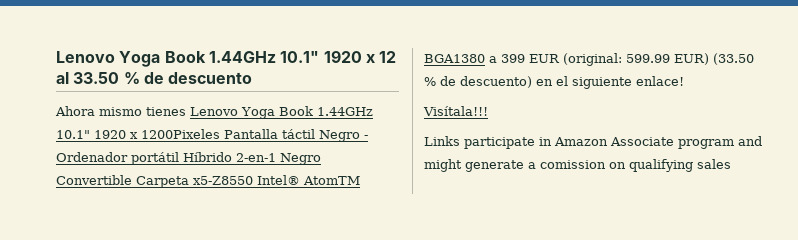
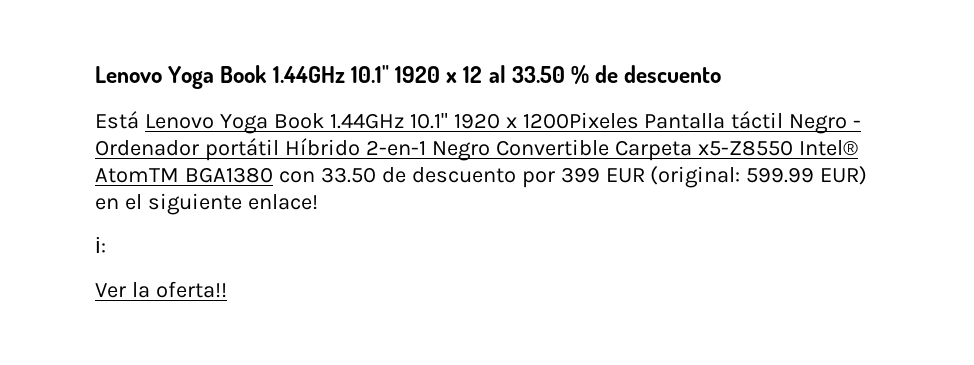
[55,106,186,116] Ahora mismo tienes -> [95,111,139,129] Está
[489,56,497,63] a -> [278,167,555,188] con 33.50 de descuento por
[713,53,754,65] [424,76,532,88] (33.50 % de descuento) -> (868, 175) none
[423,106,488,116] [424,136,762,149] [424,159,731,172] Visítala!!! // Links participate in Amazon Associate program and might generate a comission on qualifying sales -> [95,237,106,253] [95,281,227,298] ℹ: // Ver la oferta!!

